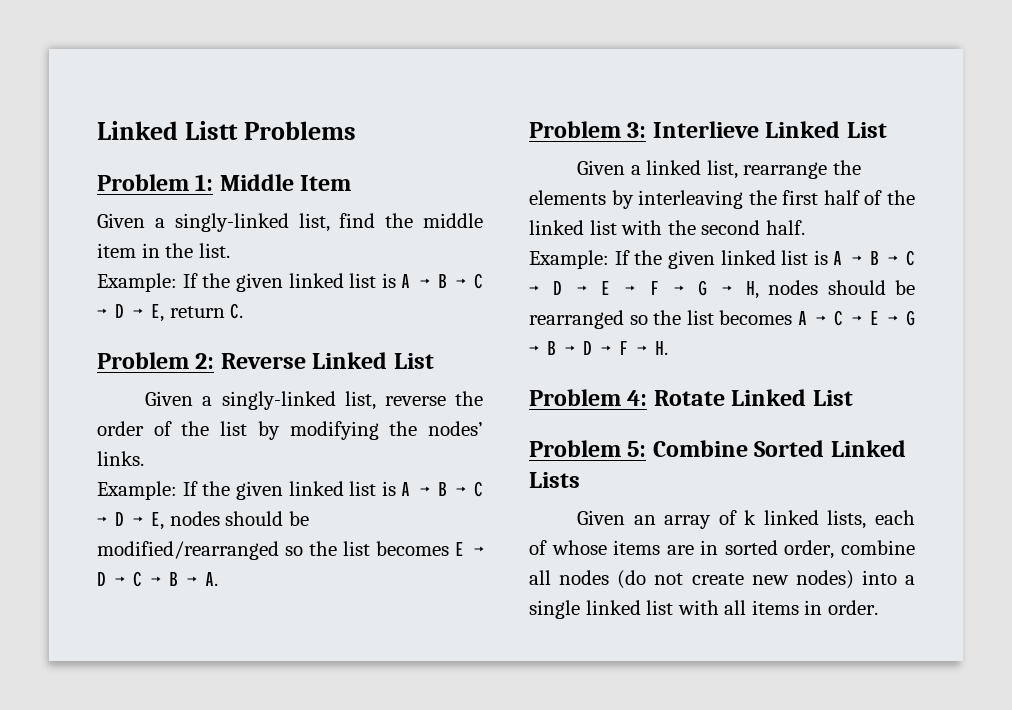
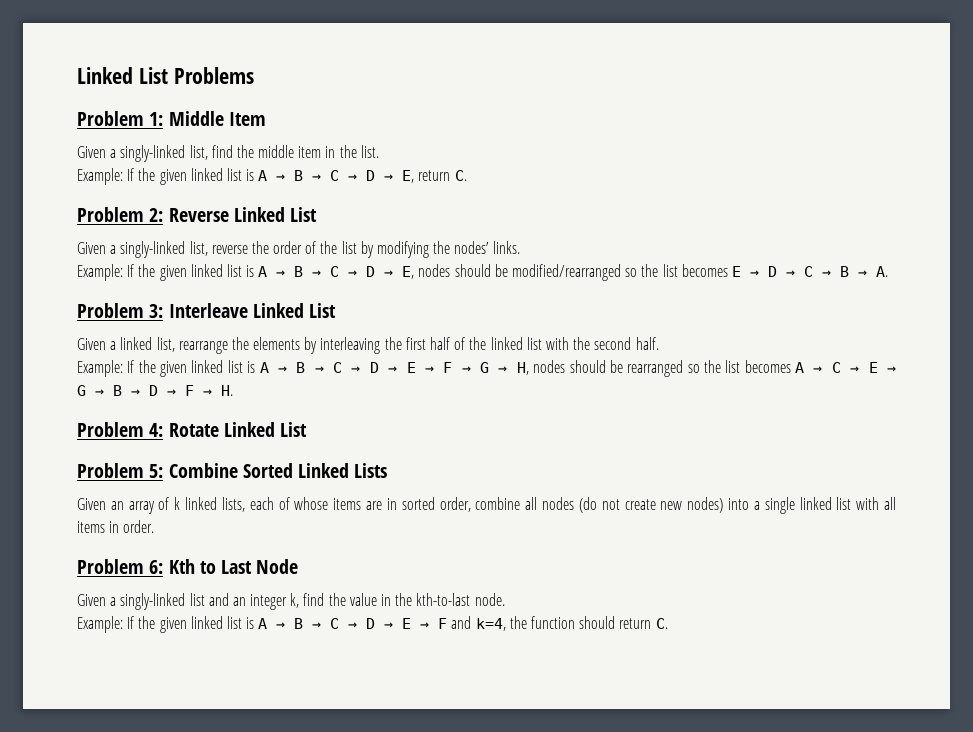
[97,121,239,140] Linked Listt -> [77,67,168,84] Linked List
[652,121,759,138] Interlieve -> [168,303,248,318] Interleave
(878, 607) none -> [77,559,299,574] [77,593,505,610] [77,616,668,633] // Problem 6: Kth to Last Node // Given a singly-linked list and an integer k, find the value in the kth-to-last node. // Example: If the given linked list is A → B → C → D → E → F and k=4, the function should return C.

